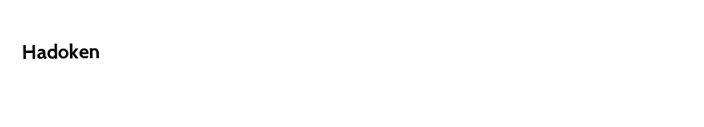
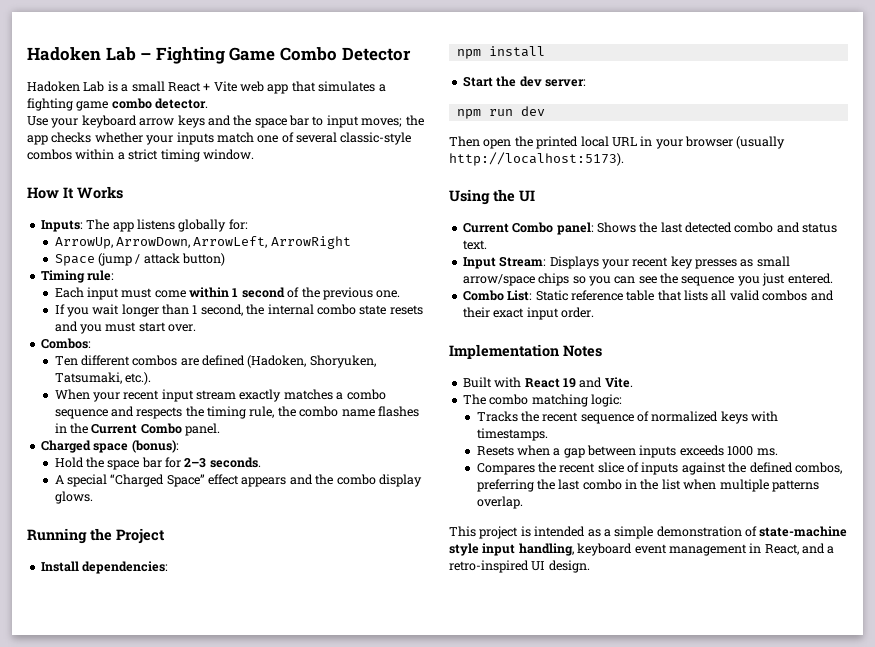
[21,43,100,60] Hadoken -> [27,47,411,64] [27,81,386,94] [27,98,209,111] [27,115,424,128] [27,132,412,145] [27,149,254,162] [27,186,123,199] [40,219,248,232] [54,236,351,249] [54,253,226,266] [40,270,115,283] [54,287,401,300] [54,304,423,317] [54,321,197,334] [40,338,91,349] [54,355,376,368] [54,372,151,385] [54,389,386,402] [54,406,419,419] [54,423,221,436] [40,440,179,453] [54,457,261,470] [54,474,422,487] [54,491,93,504] [27,528,165,544] [40,561,169,574] [456,46,545,59] [462,76,586,87] [456,106,545,119] [449,136,786,149] [449,152,624,166] [449,189,535,205] [462,222,838,235] [462,240,487,250] [462,256,790,269] [462,273,833,286] [462,290,834,301] [462,307,594,320] [449,344,602,359] [462,377,633,388] [462,394,622,407] [476,411,779,424] [476,428,548,441] [476,445,778,458] [476,462,842,475] [476,479,819,492] [476,496,523,509] [449,526,848,539] [449,543,835,556] [449,560,590,573] Hadoken Lab – Fighting Game Combo Detector // Hadoken Lab is a small React + Vite web app that simulates a fighting game combo detector. // Use your keyboard arrow keys and the space bar to input moves; the app checks whether your inputs match one of several classic-style combos within a strict timing window. // How It Works // Inputs: The app listens globally for: // ArrowUp, ArrowDown, ArrowLeft, ArrowRight // Space (jump / attack button) // Timing rule: // Each input must come within 1 second of the previous one. // If you wait longer than 1 second, the internal combo state resets and you must start over. // Combos: // Ten different combos are defined (Hadoken, Shoryuken, Tatsumaki, etc.). // When your recent input stream exactly matches a combo sequence and respects the timing rule, the combo name flashes in the Current Combo panel. // Charged space (bonus): // Hold the space bar for 2–3 seconds. // A special “Charged Space” effect appears and the combo display glows. // Running the Project // Install dependencies: // npm install // Start the dev server: // npm run dev // Then open the printed local URL in your browser (usually http://localhost:5173). // Using the UI // Current Combo panel: Shows the last detected combo and status text. // Input Stream: Displays your recent key presses as small arrow/space chips so you can see the sequence you just entered. // Combo List: Static reference table that lists all valid combos and their exact input order. // Implementation Notes // Built with React 19 and Vite. // The combo matching logic: // Tracks the recent sequence of normalized keys with timestamps. // Resets when a gap between inputs exceeds 1000 ms. // Compares the recent slice of inputs against the defined combos, preferring the last combo in the list when multiple patterns overlap. // This project is intended as a simple demonstration of state-machine style input handling, keyboard event management in React, and a retro-inspired UI design.

